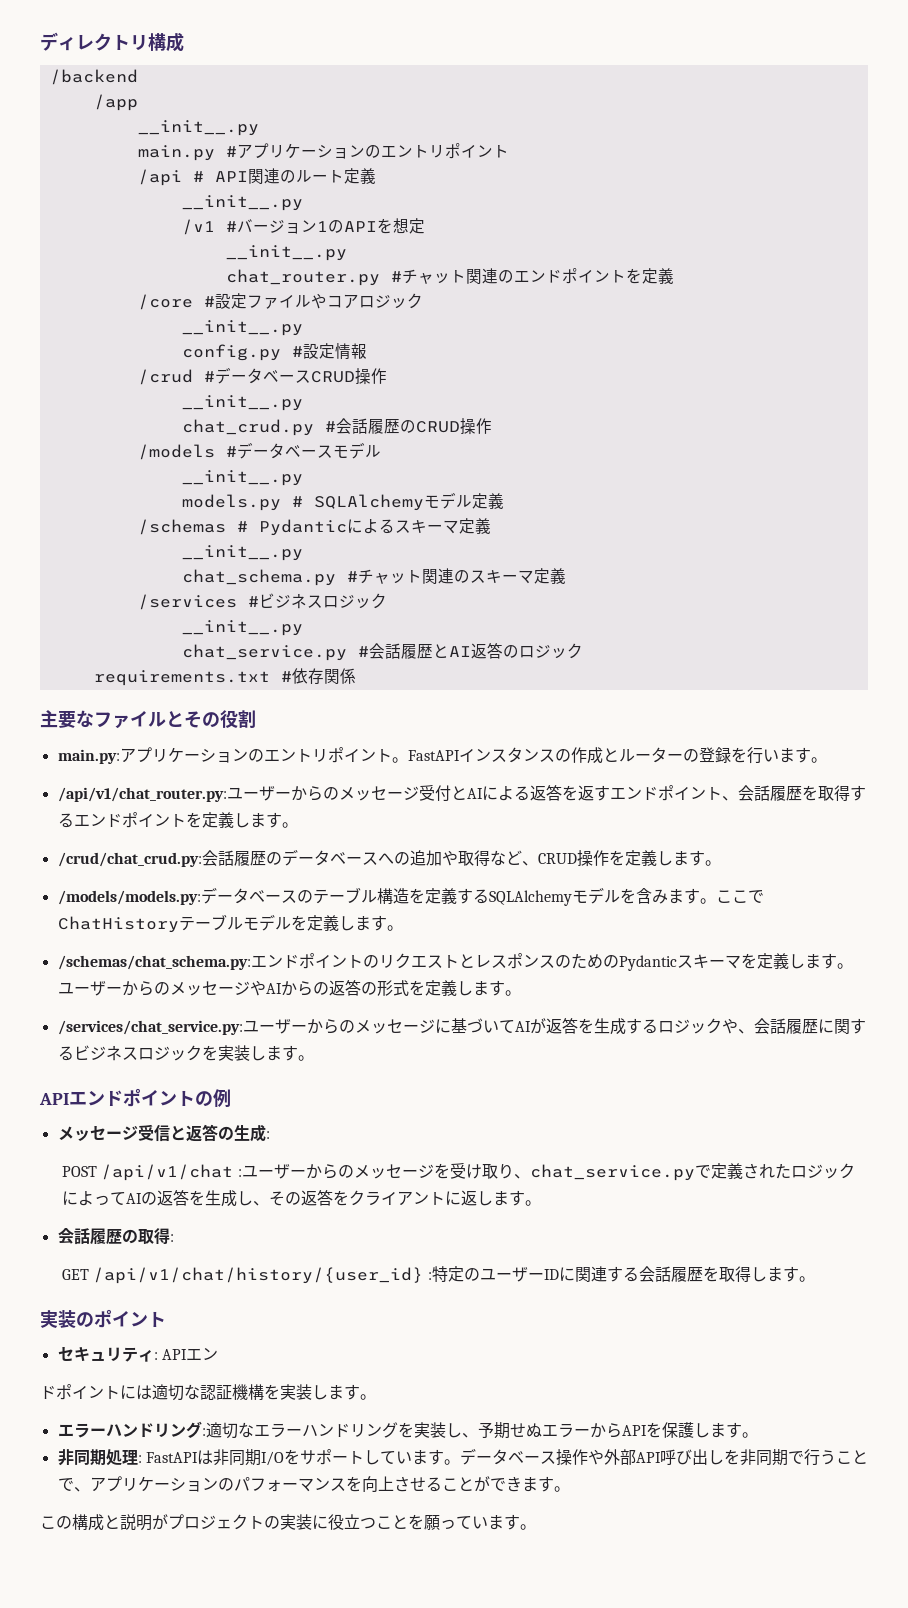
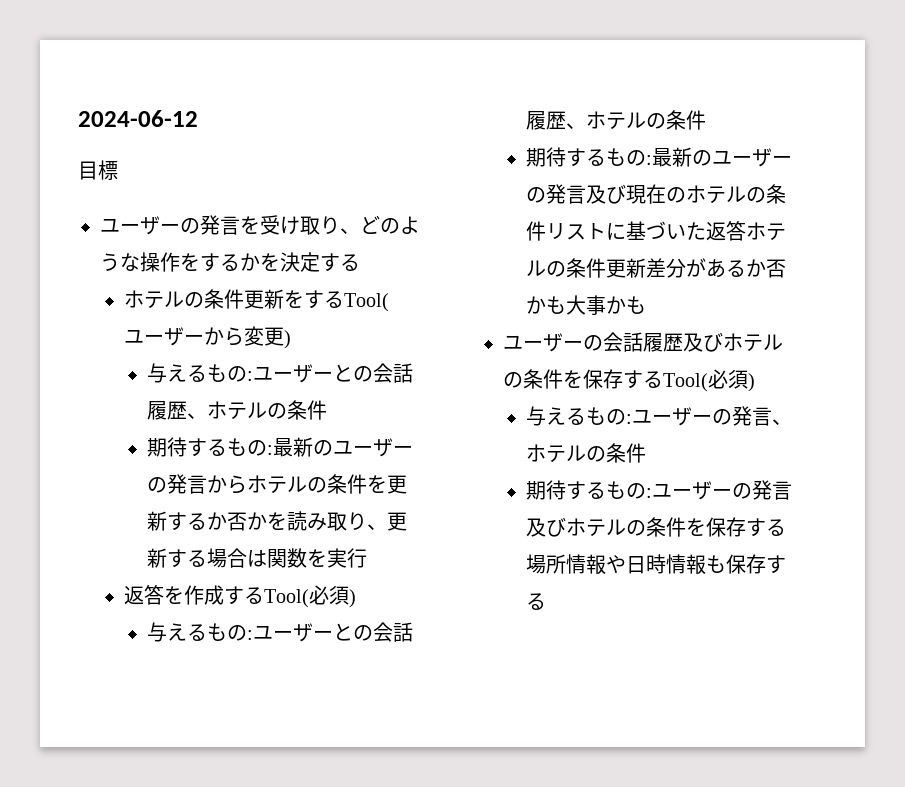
[40,32,184,52] [49,69,138,85] [93,94,138,111] [137,120,259,136] [137,143,509,161] [137,168,376,186] [181,195,303,211] [181,218,425,235] [225,245,347,261] [225,268,674,286] [137,293,423,310] [181,320,303,336] [181,343,367,361] [137,367,387,385] [181,395,303,411] [181,418,492,436] [137,442,381,460] [181,470,303,486] [181,492,504,511] [137,518,491,536] [181,545,303,561] [181,568,566,586] [137,593,387,610] [181,620,303,636] [181,643,583,661] [93,668,356,686] [40,710,256,729] [57,747,827,764] [57,785,866,802] [57,812,298,828] [57,849,721,867] [57,887,764,906] [57,914,403,933] [57,953,853,971] [57,980,521,996] [57,1018,866,1035] [57,1045,314,1061] [39,1088,231,1107] [57,1124,270,1142] [61,1163,855,1181] [61,1190,541,1207] [57,1228,174,1245] [61,1266,815,1284] [40,1309,166,1328] [57,1347,218,1362] [40,1384,376,1401] [57,1421,758,1439] [57,1448,868,1466] [57,1476,570,1492] [40,1514,536,1531] ディレクトリ構成 // /backend // /app // __init__.py // main.py #アプリケーションのエントリポイント // /api # API関連のルート定義 // __init__.py // /v1 #バージョン1のAPIを想定 // __init__.py // chat_router.py #チャット関連のエンドポイントを定義 // /core #設定ファイルやコアロジック // __init__.py // config.py #設定情報 // /crud #データベースCRUD操作 // __init__.py // chat_crud.py #会話履歴のCRUD操作 // /models #データベースモデル // __init__.py // models.py # SQLAlchemyモデル定義 // /schemas # Pydanticによるスキーマ定義 // __init__.py // chat_schema.py #チャット関連のスキーマ定義 // /services #ビジネスロジック // __init__.py // chat_service.py #会話履歴とAI返答のロジック // requirements.txt #依存関係 // 主要なファイルとその役割 // main.py:アプリケーションのエントリポイント。FastAPIインスタンスの作成とルーターの登録を行います。 // /api/v1/chat_router.py:ユーザーからのメッセージ受付とAIによる返答を返すエンドポイント、会話履歴を取得するエンドポイントを定義します。 // /crud/chat_crud.py:会話履歴のデータベースへの追加や取得など、CRUD操作を定義します。 // /models/models.py:データベースのテーブル構造を定義するSQLAlchemyモデルを含みます。ここでChatHistoryテーブルモデルを定義します。 // /schemas/chat_schema.py:エンドポイントのリクエストとレスポンスのためのPydanticスキーマを定義します。ユーザーからのメッセージやAIからの返答の形式を定義します。 // /services/chat_service.py:ユーザーからのメッセージに基づいてAIが返答を生成するロジックや、会話履歴に関するビジネスロジックを実装します。 // APIエンドポイントの例 // メッセージ受信と返答の生成: // POST /api/v1/chat :ユーザーからのメッセージを受け取り、chat_service.pyで定義されたロジックによってAIの返答を生成し、その返答をクライアントに返します。 // 会話履歴の取得: // GET /api/v1/chat/history/{user_id} :特定のユーザーIDに関連する会話履歴を取得します。 // 実装のポイント // セキュリティ: APIエン // ドポイントには適切な認証機構を実装します。 // エラーハンドリング:適切なエラーハンドリングを実装し、予期せぬエラーからAPIを保護します。 // 非同期処理: FastAPIは非同期I/Oをサポートしています。データベース操作や外部API呼び出しを非同期で行うことで、アプリケーションのパフォーマンスを向上させることができます。 // この構成と説明がプロジェクトの実装に役立つことを願っています。 -> [78,110,198,127] [78,160,118,180] [100,215,420,235] [100,252,360,272] [123,289,389,312] [123,326,291,349] [147,363,414,383] [147,400,328,420] [147,437,414,457] [147,474,408,494] [147,511,408,531] [147,548,368,568] [123,585,356,608] [147,622,414,642] [526,110,707,130] [526,147,793,167] [526,184,787,204] [526,221,787,241] [526,258,787,278] [526,295,647,315] [502,332,783,352] [502,369,755,392] [526,406,793,426] [526,443,647,463] [526,480,793,500] [526,517,787,537] [526,554,787,575] [526,593,547,610] 2024-06-12 // 目標 // ユーザーの発言を受け取り、どのような操作をするかを決定する // ホテルの条件更新をするTool(ユーザーから変更) // 与えるもの:ユーザーとの会話履歴、ホテルの条件 // 期待するもの:最新のユーザーの発言からホテルの条件を更新するか否かを読み取り、更新する場合は関数を実行 // 返答を作成するTool(必須) // 与えるもの:ユーザーとの会話履歴、ホテルの条件 // 期待するもの:最新のユーザーの発言及び現在のホテルの条件リストに基づいた返答ホテルの条件更新差分があるか否かも大事かも // ユーザーの会話履歴及びホテルの条件を保存するTool(必須) // 与えるもの:ユーザーの発言、ホテルの条件 // 期待するもの:ユーザーの発言及びホテルの条件を保存する場所情報や日時情報も保存する

